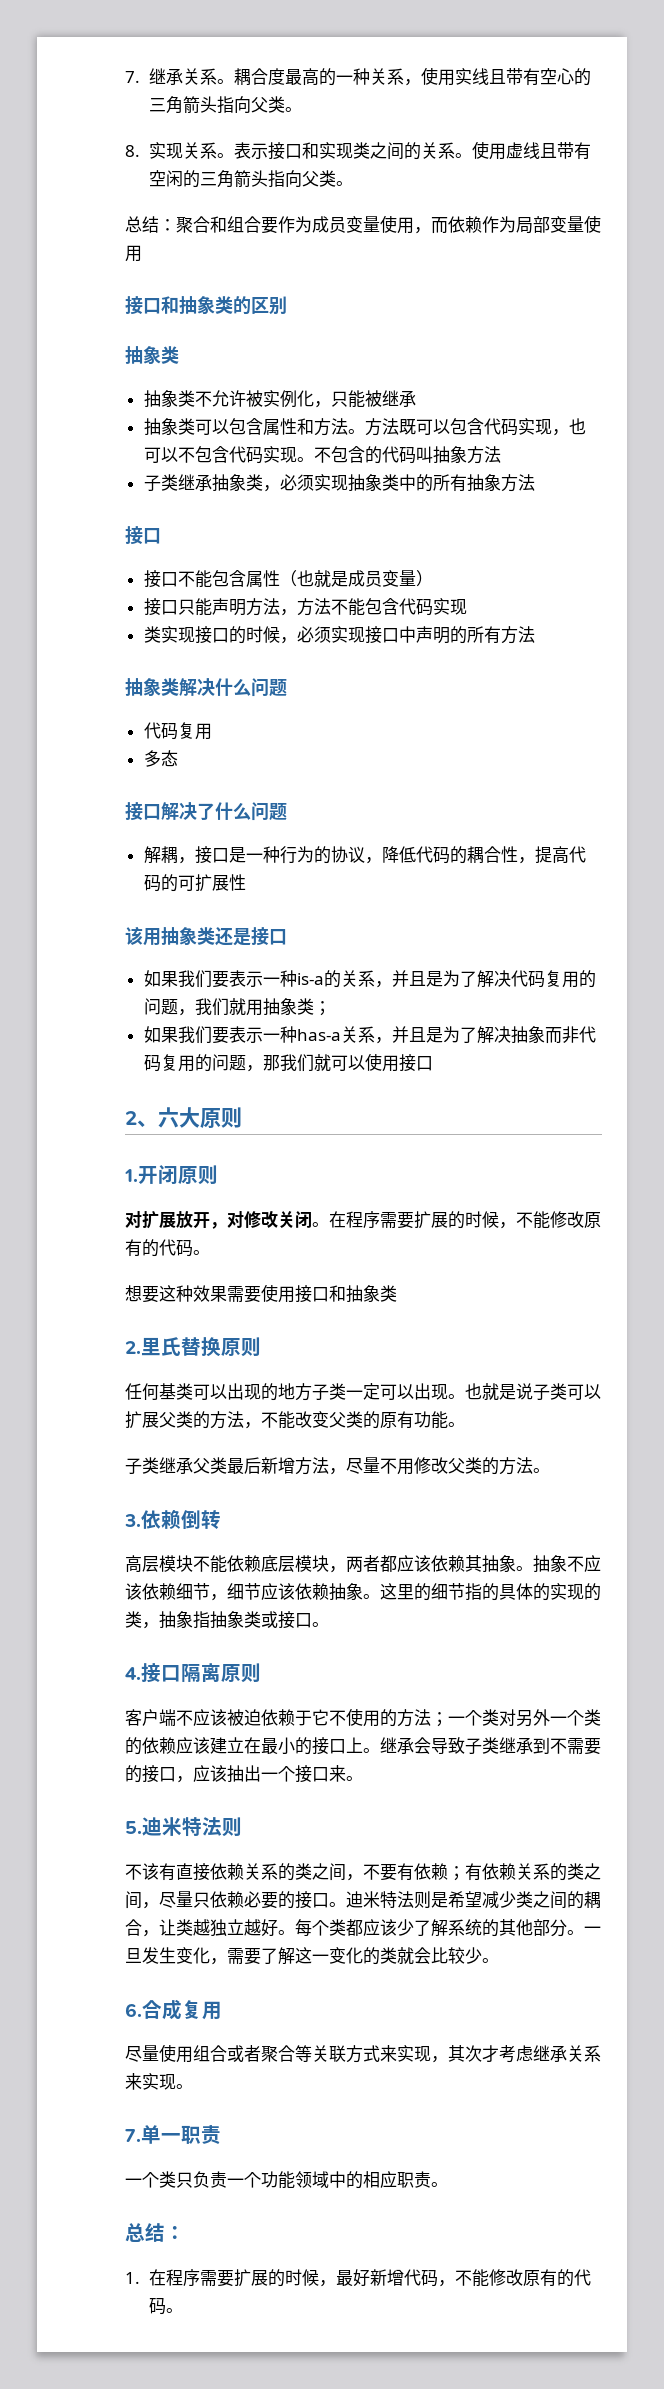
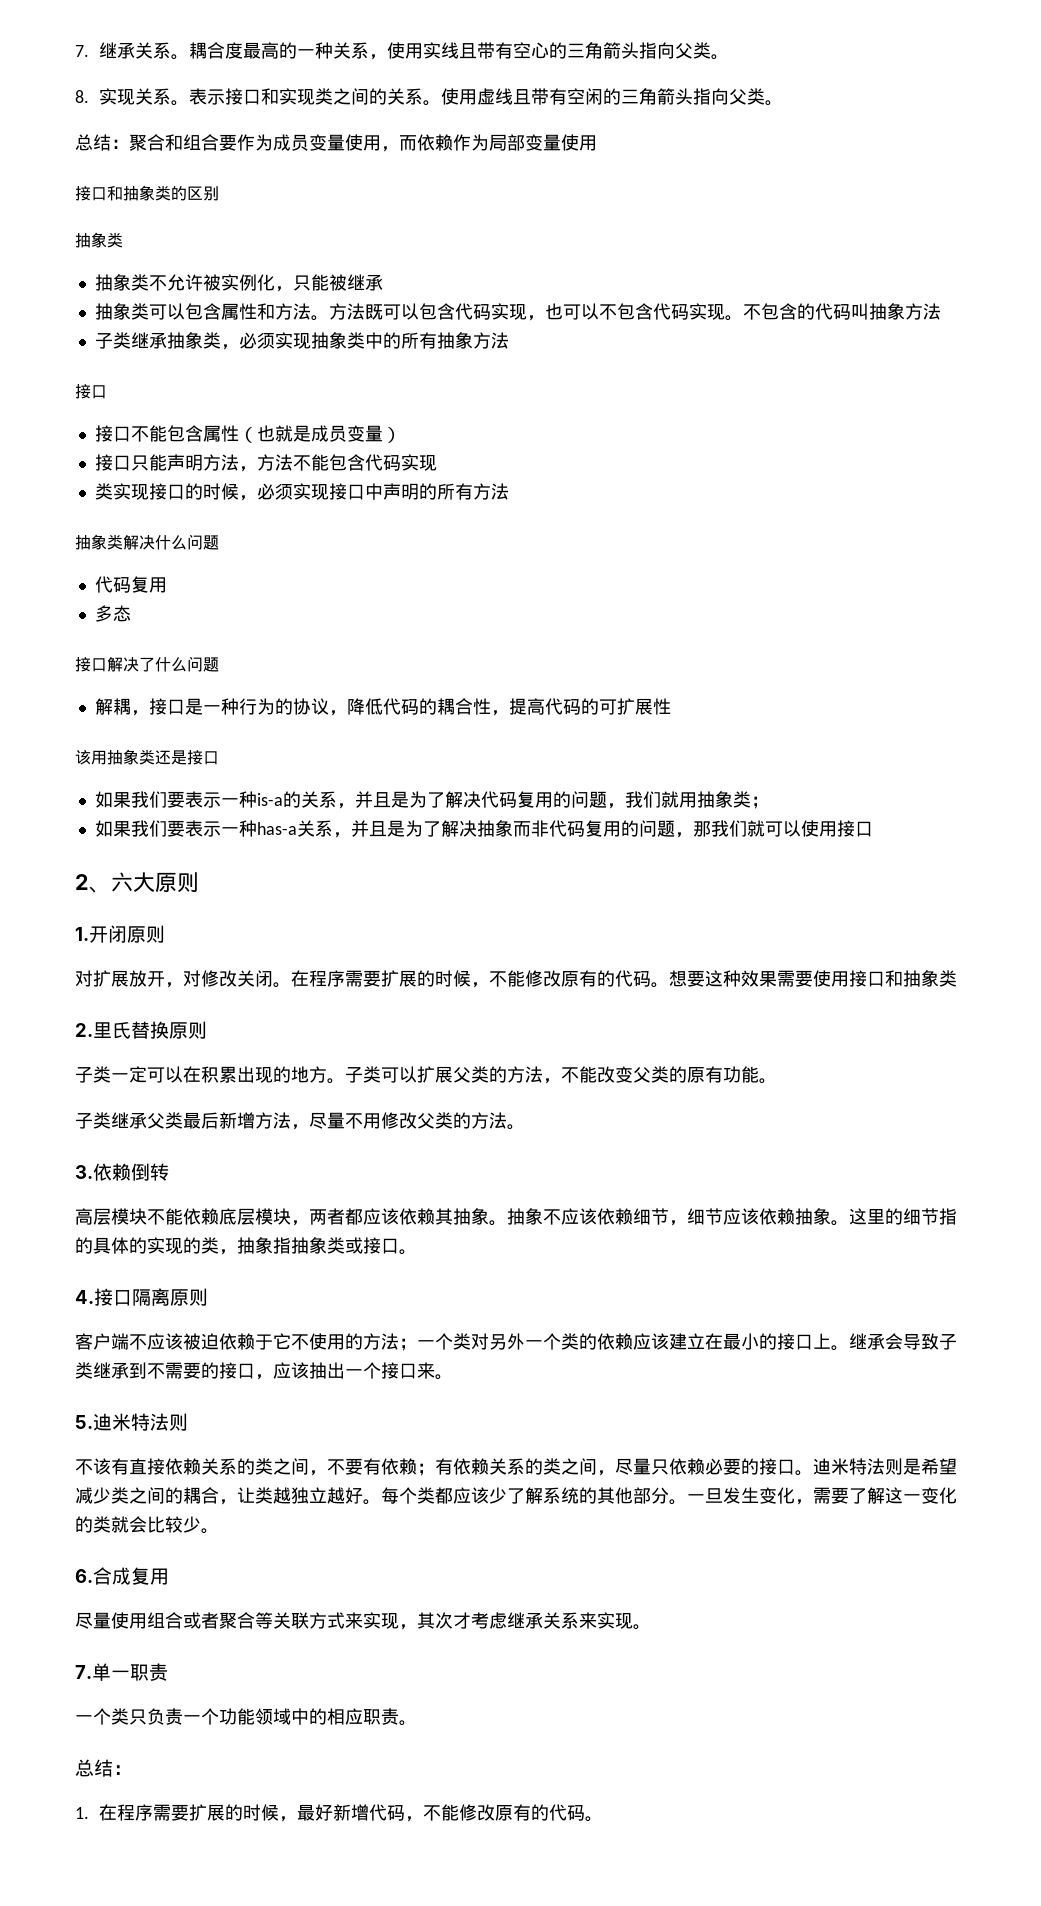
(210, 1252) // -> (669, 985) none
[125,1383,533,1401] 任何基类可以出现的地方子类一定可以出现。也就是说 -> [75,1066,345,1084] 子类一定可以在积累出现的地方。

